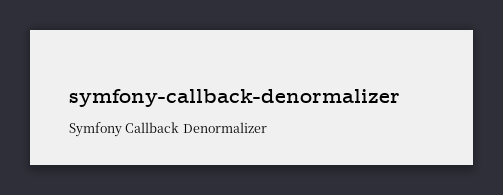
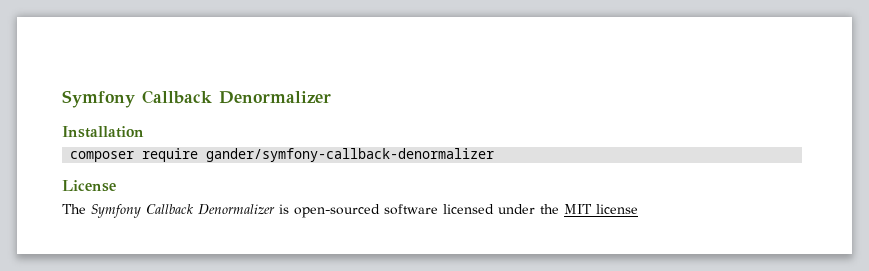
[69,89,400,107] [69,122,267,137] symfony-callback-denormalizer // Symfony Callback Denormalizer -> [62,90,331,108] [62,126,144,138] [70,148,495,162] [62,180,116,192] [62,204,638,218] Symfony Callback Denormalizer // Installation // composer require gander/symfony-callback-denormalizer // License // The Symfony Callback Denormalizer is open-sourced software licensed under the MIT license

